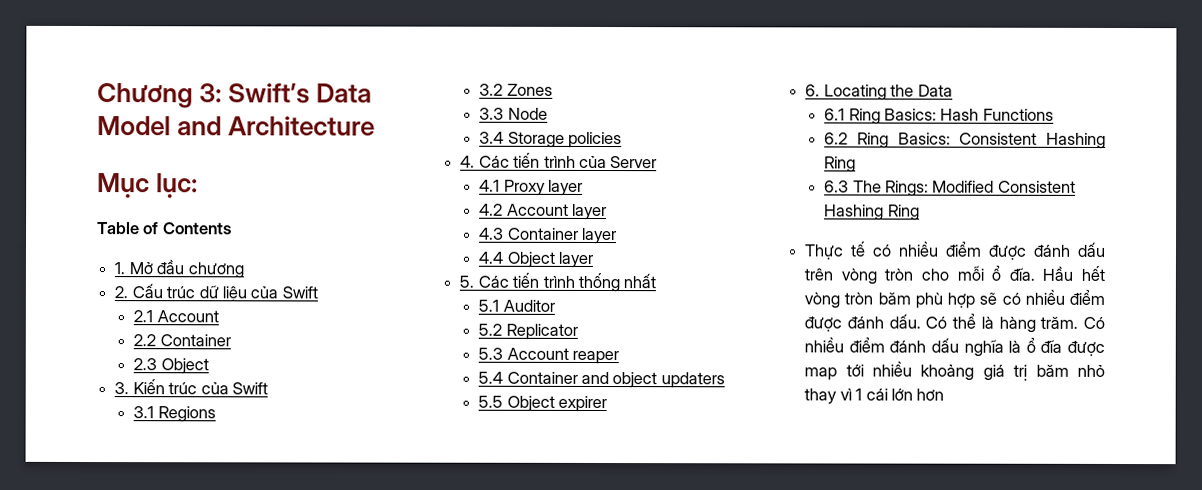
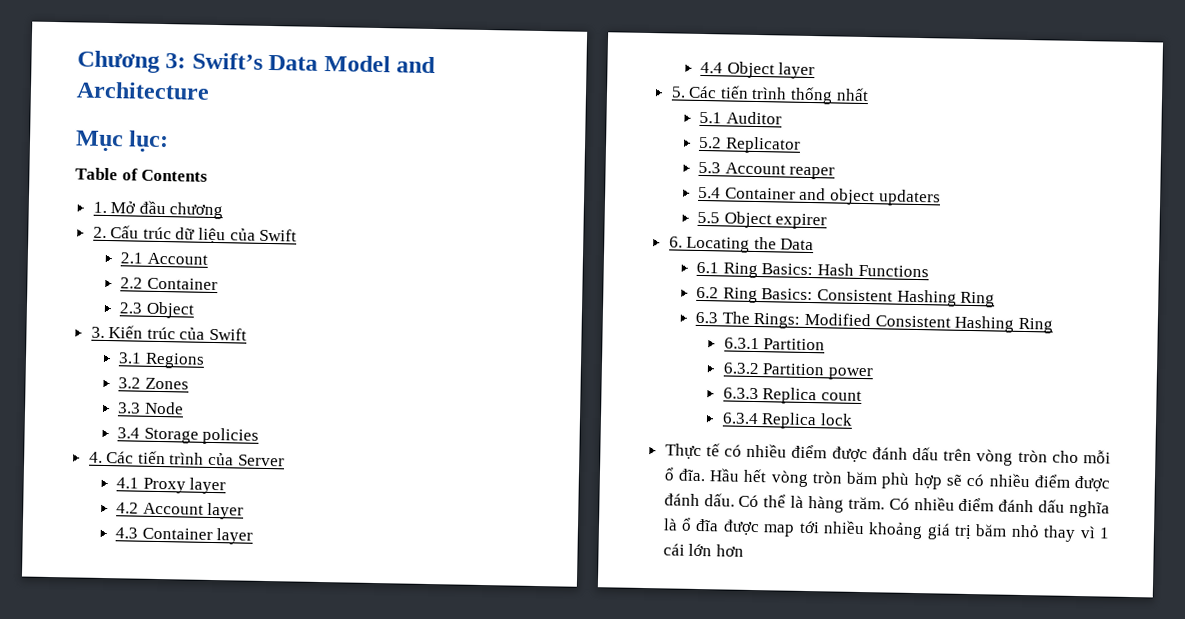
(920, 212) none -> [723,337,826,351] [722,362,873,381] [722,387,862,405] [721,412,853,430] // 6.3.1 Partition // 6.3.2 Partition power // 6.3.3 Replica count // 6.3.4 Replica lock

